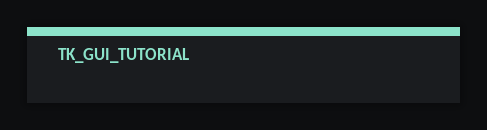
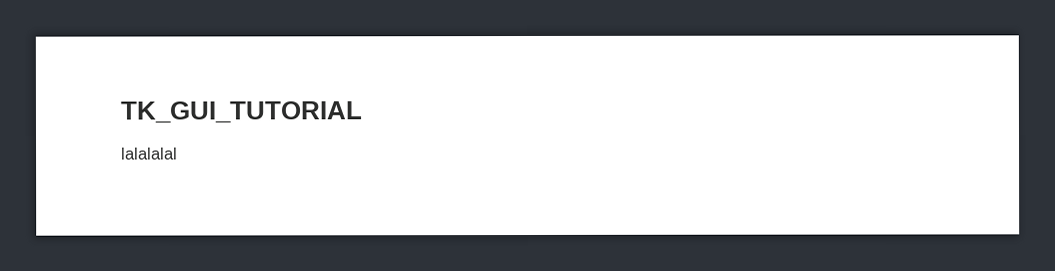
(189, 55) none -> [121,147,178,160] // lalalalal

